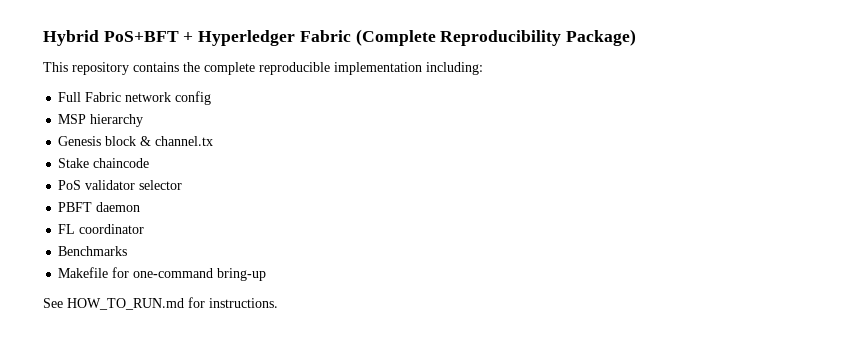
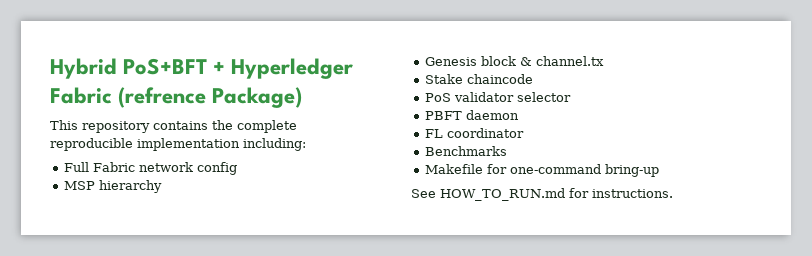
[355,29,562,46] (Complete Reproducibility -> [118,87,207,108] (refrence

